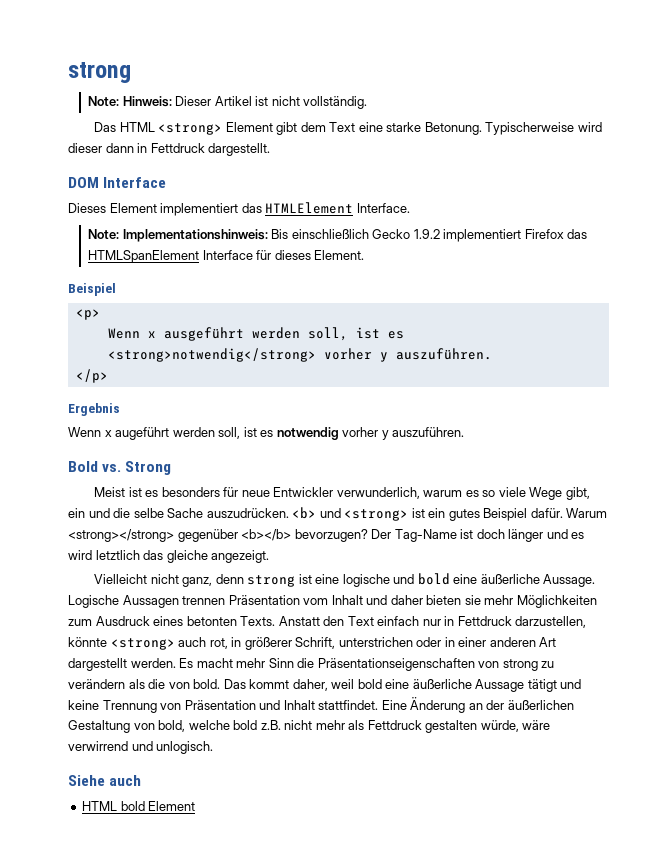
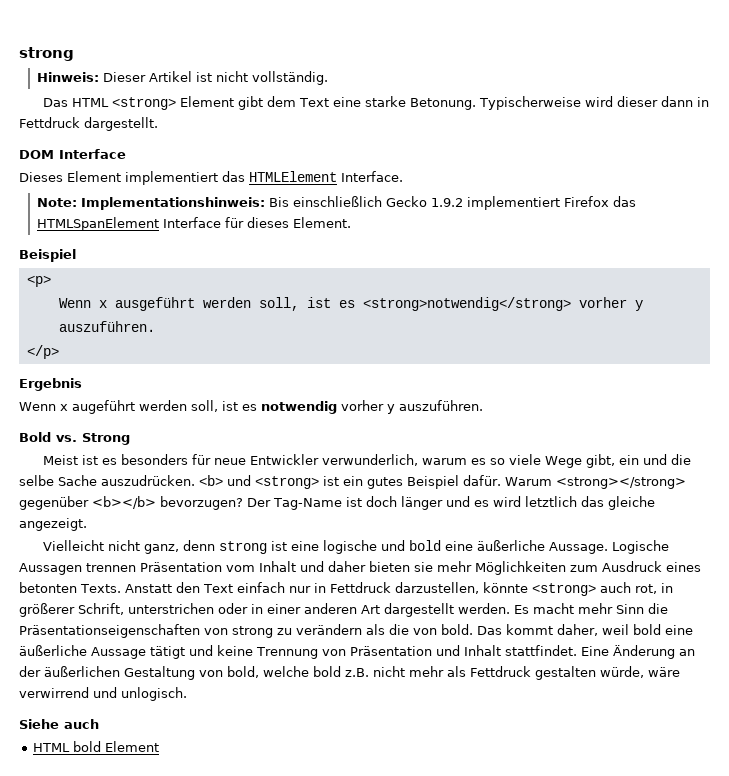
[88,96,120,106] Note: -> (74, 54) none

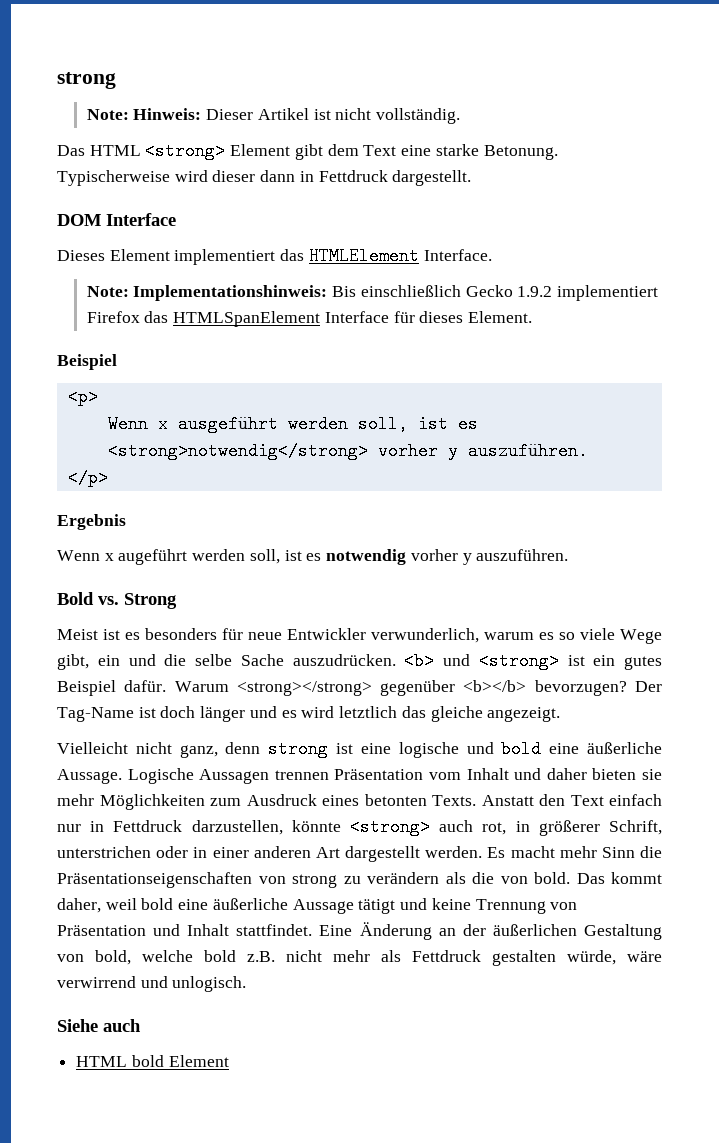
(74, 54) none -> [86,109,129,120] Note:

